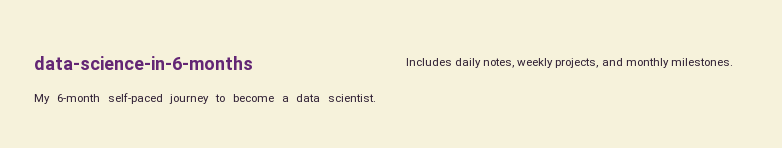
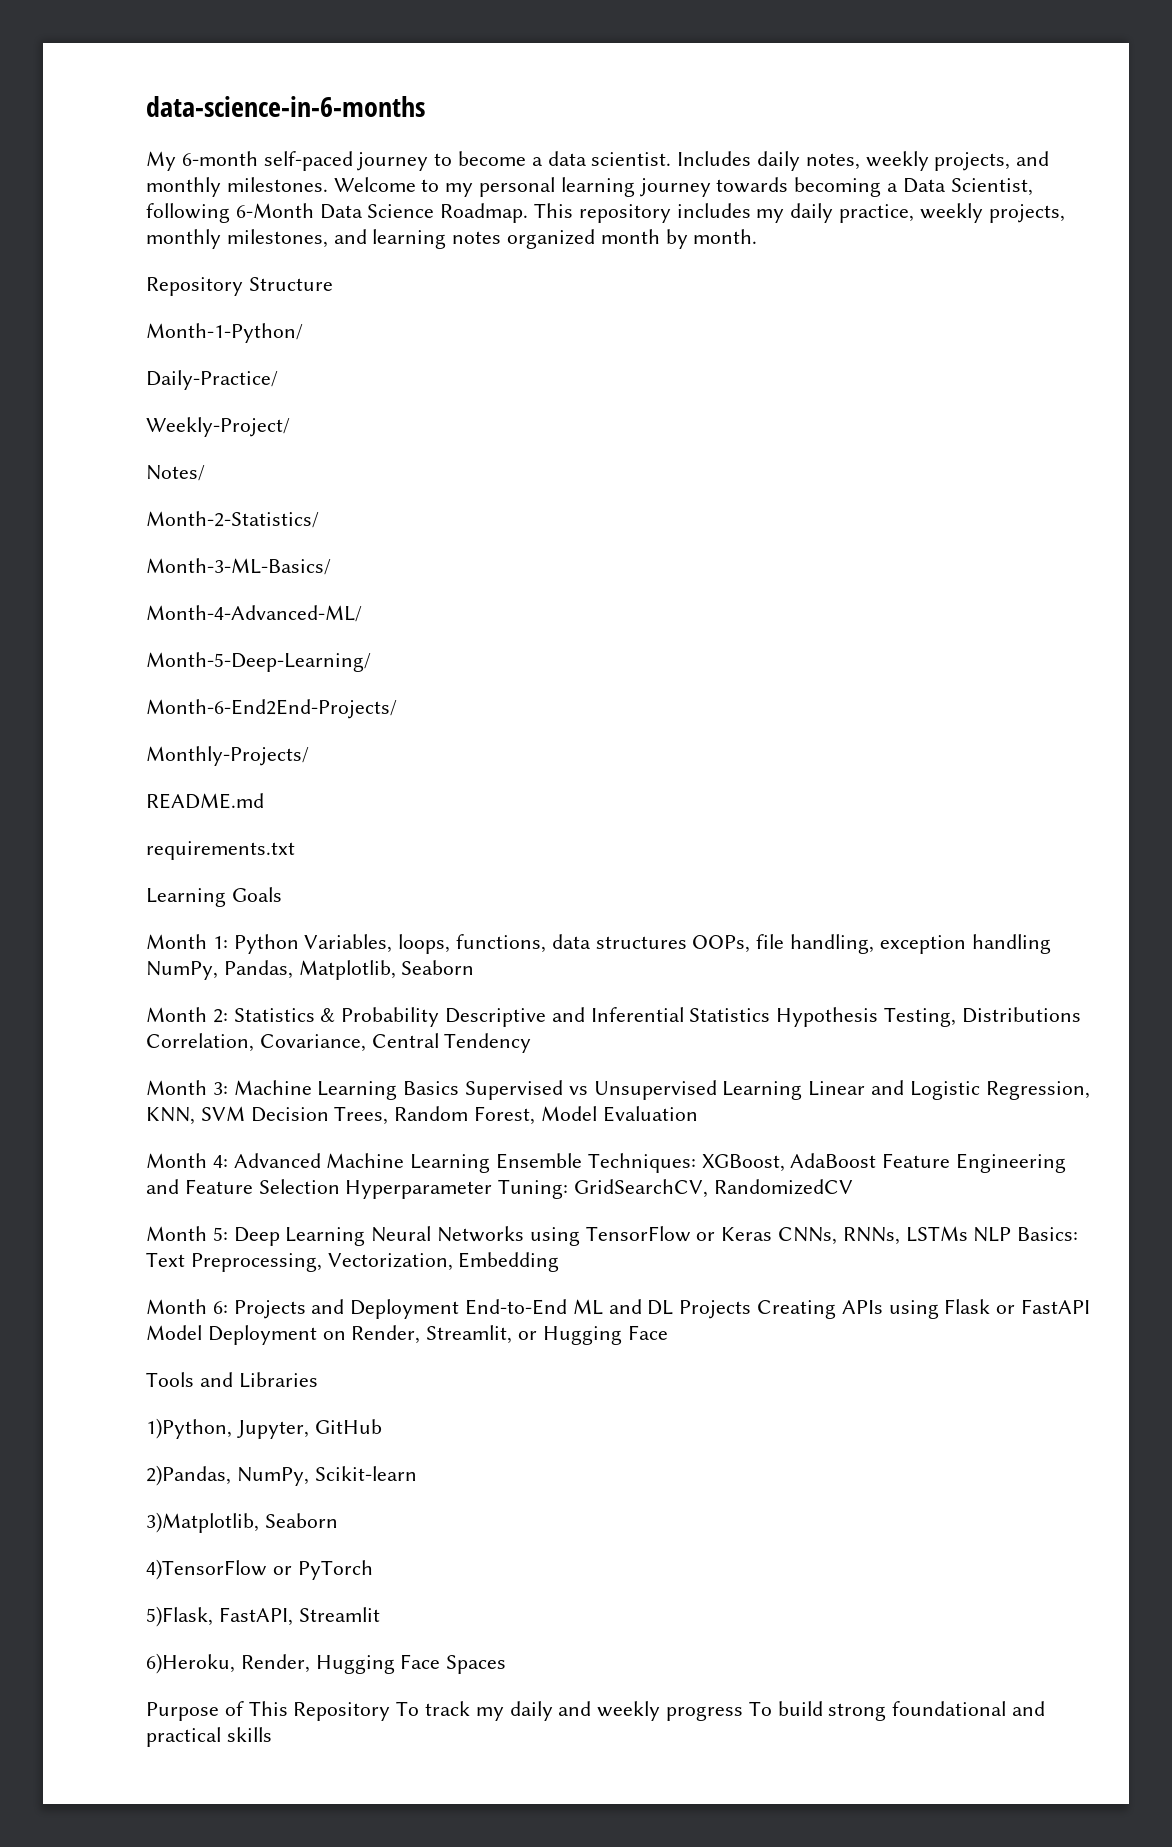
(733, 62) none -> [333,177,1033,197] [146,203,1065,223] [146,229,758,249] [146,277,333,296] [146,323,303,343] [146,370,278,390] [146,417,290,437] [146,465,205,481] [146,511,319,528] [146,558,331,575] [146,605,362,622] [146,652,371,672] [146,699,397,719] [146,746,309,766] [146,793,264,809] [146,841,295,860] [146,887,282,907] [146,934,1051,954] [146,960,475,980] [146,1007,1081,1027] [146,1033,532,1053] [146,1080,1090,1100] [146,1106,698,1125] [146,1153,1067,1173] [146,1179,853,1199] [146,1226,1079,1246] [146,1252,560,1272] [146,1299,1091,1319] [146,1325,668,1345] [146,1372,318,1388] [146,1418,382,1439] [146,1465,417,1486] [146,1512,338,1533] [146,1559,373,1580] [146,1606,380,1627] [146,1653,507,1674] [146,1701,1046,1721] [146,1727,272,1747] Welcome to my personal learning journey towards becoming a Data Scientist, following 6-Month Data Science Roadmap. This repository includes my daily practice, weekly projects, monthly milestones, and learning notes organized month by month. // Repository Structure // Month-1-Python/ // Daily-Practice/ // Weekly-Project/ // Notes/ // Month-2-Statistics/ // Month-3-ML-Basics/ // Month-4-Advanced-ML/ // Month-5-Deep-Learning/ // Month-6-End2End-Projects/ // Monthly-Projects/ // README.md // requirements.txt // Learning Goals // Month 1: Python Variables, loops, functions, data structures OOPs, file handling, exception handling NumPy, Pandas, Matplotlib, Seaborn // Month 2: Statistics & Probability Descriptive and Inferential Statistics Hypothesis Testing, Distributions Correlation, Covariance, Central Tendency // Month 3: Machine Learning Basics Supervised vs Unsupervised Learning Linear and Logistic Regression, KNN, SVM Decision Trees, Random Forest, Model Evaluation // Month 4: Advanced Machine Learning Ensemble Techniques: XGBoost, AdaBoost Feature Engineering and Feature Selection Hyperparameter Tuning: GridSearchCV, RandomizedCV // Month 5: Deep Learning Neural Networks using TensorFlow or Keras CNNs, RNNs, LSTMs NLP Basics: Text Preprocessing, Vectorization, Embedding // Month 6: Projects and Deployment End-to-End ML and DL Projects Creating APIs using Flask or FastAPI Model Deployment on Render, Streamlit, or Hugging Face // Tools and Libraries // 1)Python, Jupyter, GitHub // 2)Pandas, NumPy, Scikit-learn // 3)Matplotlib, Seaborn // 4)TensorFlow or PyTorch // 5)Flask, FastAPI, Streamlit // 6)Heroku, Render, Hugging Face Spaces // Purpose of This Repository To track my daily and weekly progress To build strong foundational and practical skills

